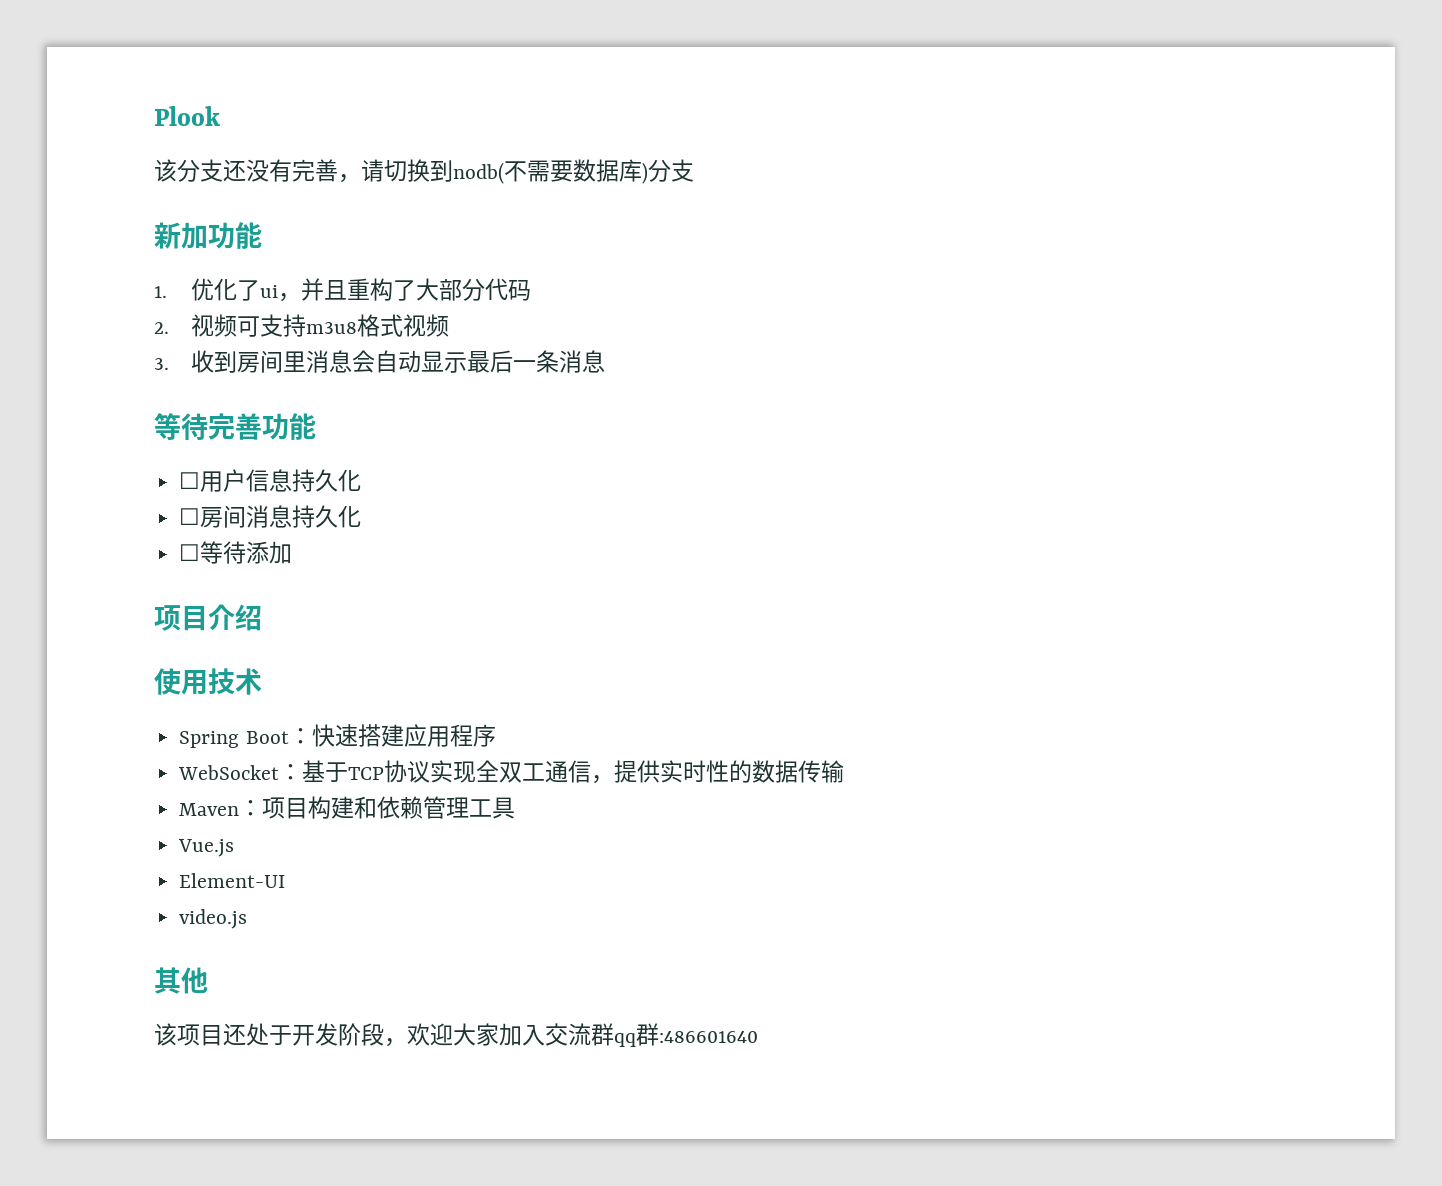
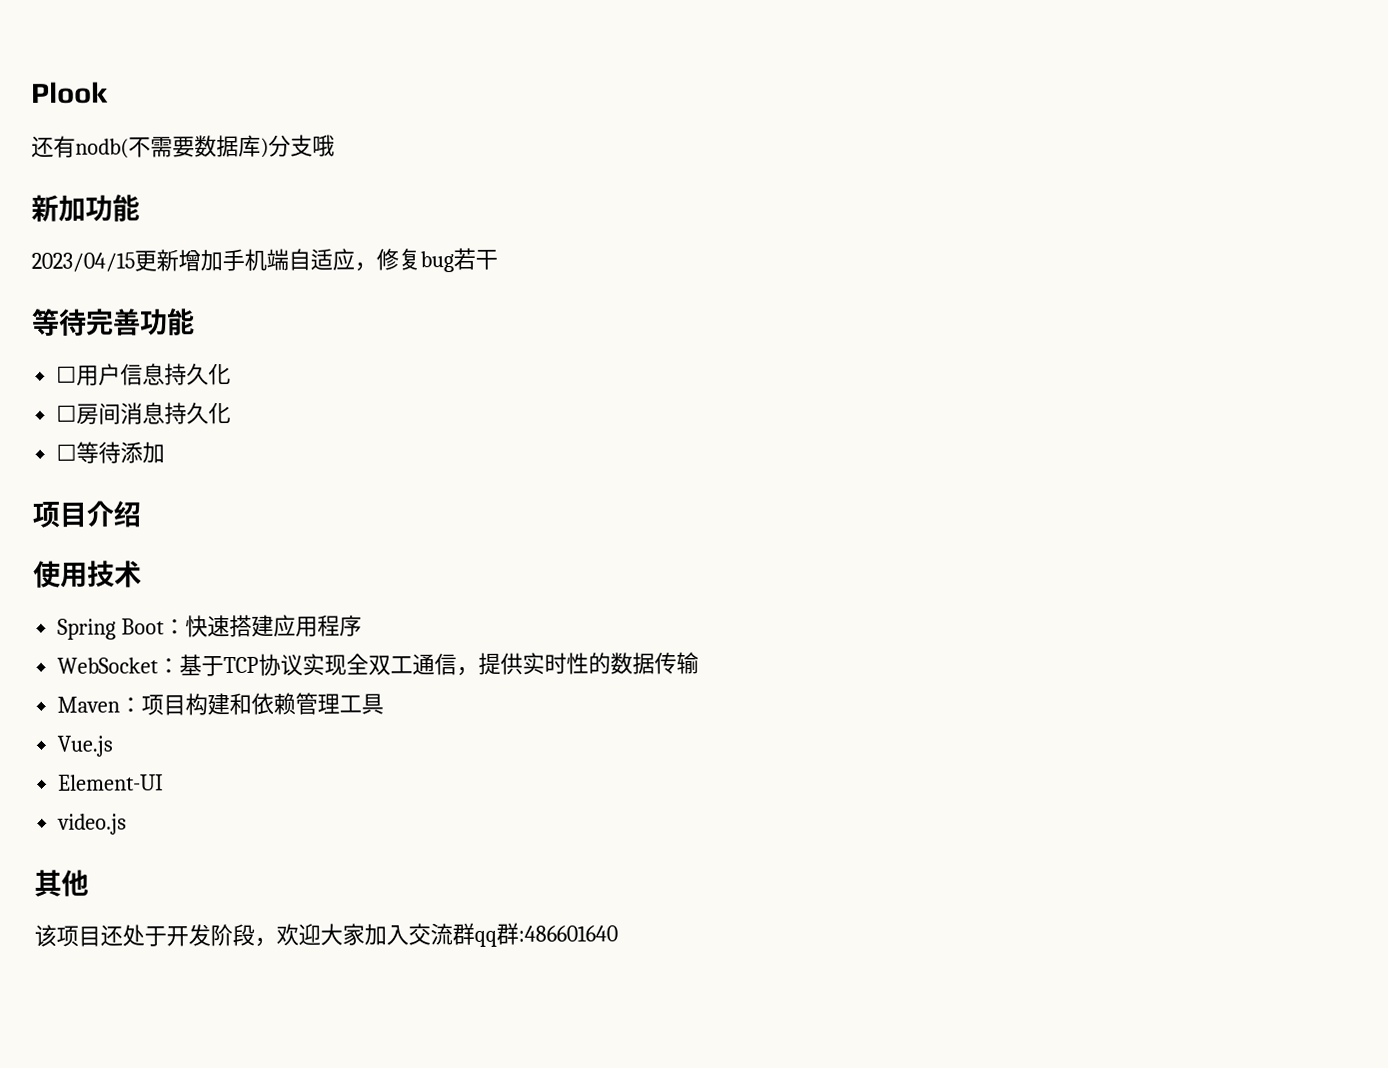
[154,159,453,183] 该分支还没有完善，请切换到 -> [31,135,76,158] 还有
(694, 170) none -> [312,134,335,157] 哦
[154,278,531,302] [154,314,449,337] [154,350,605,373] 1.优化了ui，并且重构了大部分代码 // 2.视频可支持m3u8格式视频 // 3.收到房间里消息会自动显示最后一条消息 -> [31,247,498,273] 2023/04/15更新增加手机端自适应，修复bug若干

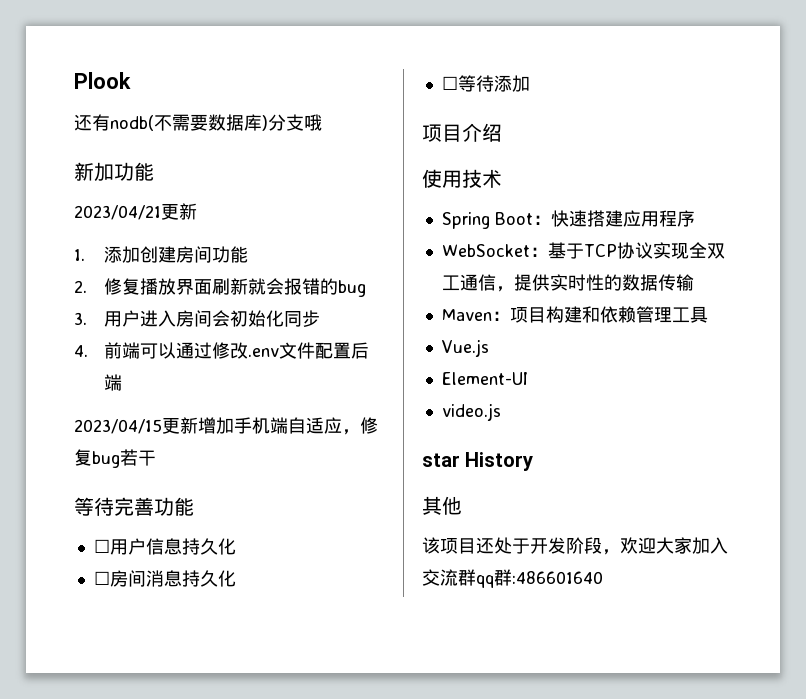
(140, 208) none -> [74,203,197,220] [74,246,248,263] [74,278,366,297] [74,310,320,327] [74,342,369,359] [103,374,122,391] // 2023/04/21更新 // 1.添加创建房间功能 // 2.修复播放界面刷新就会报错的bug // 3.用户进入房间会初始化同步 // 4.前端可以通过修改.env文件配置后端
(128, 824) none -> [422,452,534,471] // star History

